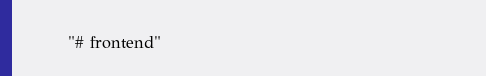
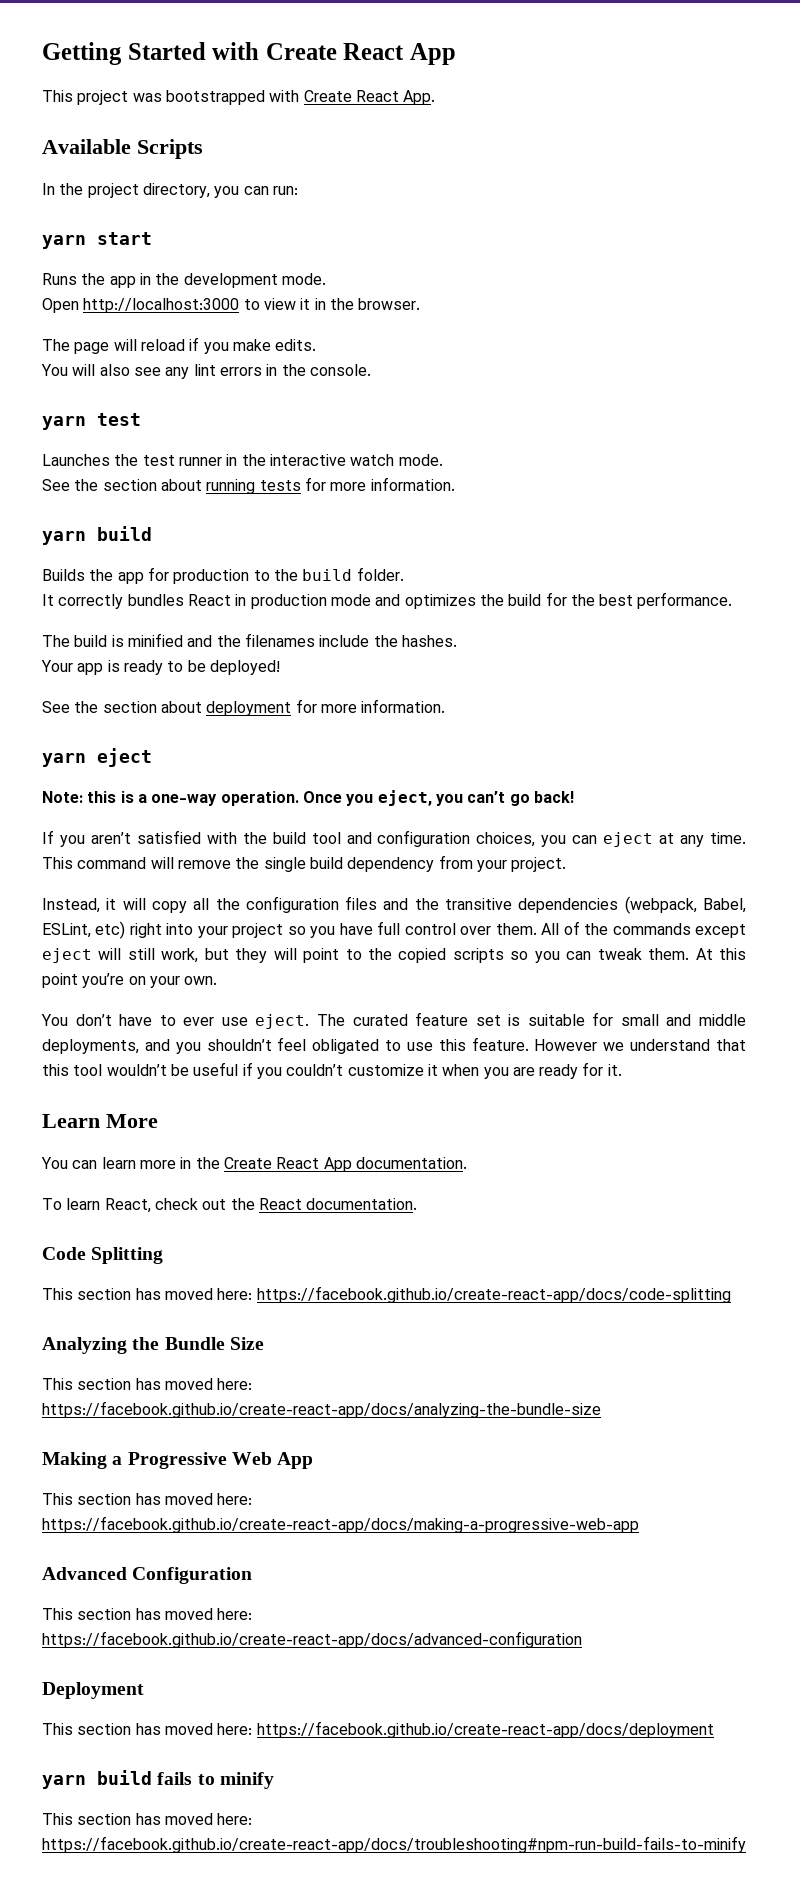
[68,36,161,49] "# frontend" -> [42,42,457,65] [42,90,436,105] [42,139,203,159] [42,183,298,198] [42,232,152,249] [42,273,326,288] [42,298,421,313] [42,337,317,354] [41,364,371,379] [42,413,141,430] [42,454,443,466] [42,477,455,494] [42,526,152,545] [42,567,404,584] [42,592,733,609] [42,633,457,647] [41,660,280,675] [42,699,446,716] [42,748,152,767] [42,790,574,806] [42,830,746,847] [42,855,567,872] [42,896,746,914] [42,921,746,939] [42,948,747,963] [42,973,218,988] [41,1012,746,1029] [42,1037,746,1054] [42,1062,622,1079] [42,1114,158,1128] [41,1157,467,1172] [42,1198,418,1213] [42,1247,164,1264] [42,1286,731,1303] [42,1337,264,1354] [42,1378,253,1390] [42,1401,601,1418] [42,1452,314,1469] [42,1493,253,1505] [42,1516,639,1533] [42,1567,253,1584] [42,1608,253,1620] [42,1631,582,1648] [42,1682,144,1699] [42,1721,714,1738] [42,1770,274,1789] [42,1813,253,1825] [42,1836,746,1853] Getting Started with Create React App // This project was bootstrapped with Create React App. // Available Scripts // In the project directory, you can run: // yarn start // Runs the app in the development mode. // Open http://localhost:3000 to view it in the browser. // The page will reload if you make edits. // You will also see any lint errors in the console. // yarn test // Launches the test runner in the interactive watch mode. // See the section about running tests for more information. // yarn build // Builds the app for production to the build folder. // It correctly bundles React in production mode and optimizes the build for the best performance. // The build is minified and the filenames include the hashes. // Your app is ready to be deployed! // See the section about deployment for more information. // yarn eject // Note: this is a one-way operation. Once you eject, you can’t go back! // If you aren’t satisfied with the build tool and configuration choices, you can eject at any time. This command will remove the single build dependency from your project. // Instead, it will copy all the configuration files and the transitive dependencies (webpack, Babel, ESLint, etc) right into your project so you have full control over them. All of the commands except eject will still work, but they will point to the copied scripts so you can tweak them. At this point you’re on your own. // You don’t have to ever use eject. The curated feature set is suitable for small and middle deployments, and you shouldn’t feel obligated to use this feature. However we understand that this tool wouldn’t be useful if you couldn’t customize it when you are ready for it. // Learn More // You can learn more in the Create React App documentation. // To learn React, check out the React documentation. // Code Splitting // This section has moved here: https://facebook.github.io/create-react-app/docs/code-splitting // Analyzing the Bundle Size // This section has moved here: https://facebook.github.io/create-react-app/docs/analyzing-the-bundle-size // Making a Progressive Web App // This section has moved here: https://facebook.github.io/create-react-app/docs/making-a-progressive-web-app // Advanced Configuration // This section has moved here: https://facebook.github.io/create-react-app/docs/advanced-configuration // Deployment // This section has moved here: https://facebook.github.io/create-react-app/docs/deployment // yarn build fails to minify // This section has moved here: https://facebook.github.io/create-react-app/docs/troubleshooting#npm-run-build-fails-to-minify

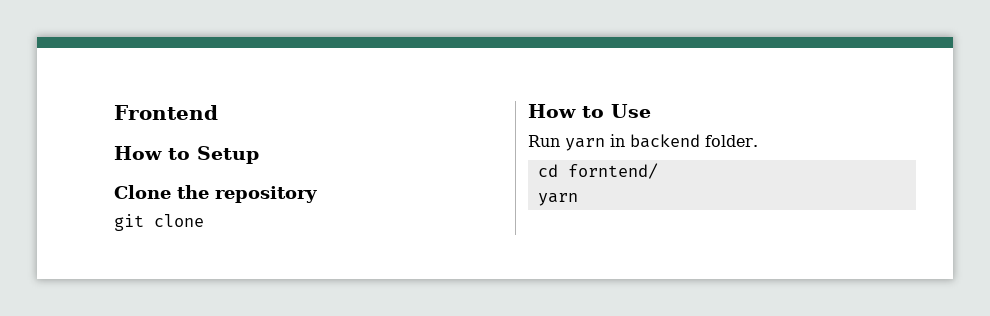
[42,42,457,65] [42,90,436,105] [42,139,203,159] [42,183,298,198] [42,232,152,249] [42,273,326,288] [42,298,421,313] [42,337,317,354] [41,364,371,379] [42,413,141,430] [42,454,443,466] [42,477,455,494] [42,526,152,545] [42,567,404,584] [42,592,733,609] [42,633,457,647] [41,660,280,675] [42,699,446,716] [42,748,152,767] [42,790,574,806] [42,830,746,847] [42,855,567,872] [42,896,746,914] [42,921,746,939] [42,948,747,963] [42,973,218,988] [41,1012,746,1029] [42,1037,746,1054] [42,1062,622,1079] [42,1114,158,1128] [41,1157,467,1172] [42,1198,418,1213] [42,1247,164,1264] [42,1286,731,1303] [42,1337,264,1354] [42,1378,253,1390] [42,1401,601,1418] [42,1452,314,1469] [42,1493,253,1505] [42,1516,639,1533] [42,1567,253,1584] [42,1608,253,1620] [42,1631,582,1648] [42,1682,144,1699] [42,1721,714,1738] [42,1770,274,1789] [42,1813,253,1825] [42,1836,746,1853] Getting Started with Create React App // This project was bootstrapped with Create React App. // Available Scripts // In the project directory, you can run: // yarn start // Runs the app in the development mode. // Open http://localhost:3000 to view it in the browser. // The page will reload if you make edits. // You will also see any lint errors in the console. // yarn test // Launches the test runner in the interactive watch mode. // See the section about running tests for more information. // yarn build // Builds the app for production to the build folder. // It correctly bundles React in production mode and optimizes the build for the best performance. // The build is minified and the filenames include the hashes. // Your app is ready to be deployed! // See the section about deployment for more information. // yarn eject // Note: this is a one-way operation. Once you eject, you can’t go back! // If you aren’t satisfied with the build tool and configuration choices, you can eject at any time. This command will remove the single build dependency from your project. // Instead, it will copy all the configuration files and the transitive dependencies (webpack, Babel, ESLint, etc) right into your project so you have full control over them. All of the commands except eject will still work, but they will point to the copied scripts so you can tweak them. At this point you’re on your own. // You don’t have to ever use eject. The curated feature set is suitable for small and middle deployments, and you shouldn’t feel obligated to use this feature. However we understand that this tool wouldn’t be useful if you couldn’t customize it when you are ready for it. // Learn More // You can learn more in the Create React App documentation. // To learn React, check out the React documentation. // Code Splitting // This section has moved here: https://facebook.github.io/create-react-app/docs/code-splitting // Analyzing the Bundle Size // This section has moved here: https://facebook.github.io/create-react-app/docs/analyzing-the-bundle-size // Making a Progressive Web App // This section has moved here: https://facebook.github.io/create-react-app/docs/making-a-progressive-web-app // Advanced Configuration // This section has moved here: https://facebook.github.io/create-react-app/docs/advanced-configuration // Deployment // This section has moved here: https://facebook.github.io/create-react-app/docs/deployment // yarn build fails to minify // This section has moved here: https://facebook.github.io/create-react-app/docs/troubleshooting#npm-run-build-fails-to-minify -> [114,105,218,120] [114,146,259,164] [114,185,317,203] [114,214,204,231] [528,104,651,118] [528,134,758,151] [537,163,658,179] [537,193,578,206] Frontend // How to Setup // Clone the repository // git clone // How to Use // Run yarn in backend folder. // cd forntend/ // yarn

